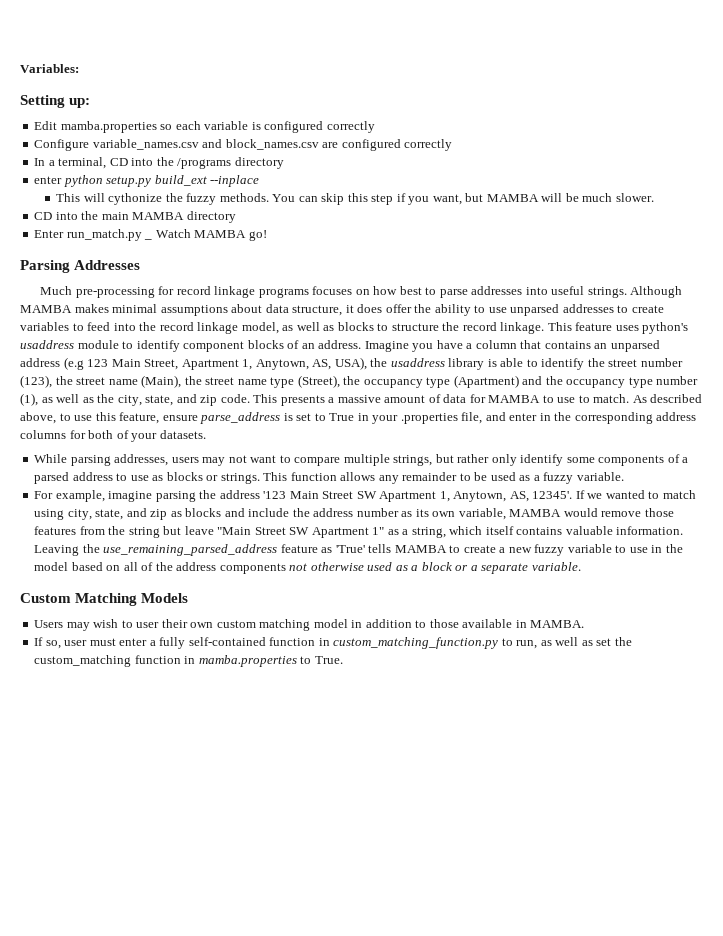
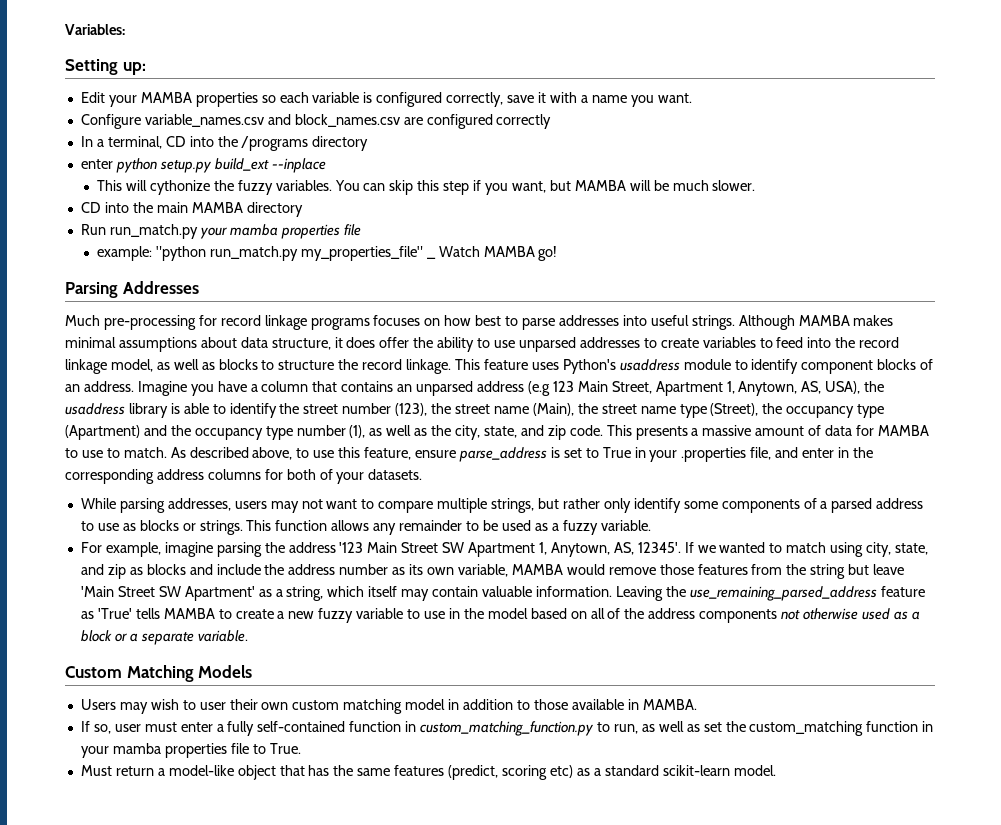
[60,121,157,133] mamba.properties -> [108,92,258,107] your MAMBA properties
[326,121,375,133] correctly -> [446,92,692,107] correctly, save it with a name you want.
[219,193,269,202] methods. -> [275,180,332,191] variables.
[34,229,142,241] Enter run_match.py -> [80,224,361,239] [97,246,423,261] Run run_match.py your mamba properties file // example: "python run_match.py my_properties_file"
[642,322,689,334] python's -> [562,359,616,374] Python's
[217,527,385,538] "Main Street SW Apartment 1" -> [80,586,255,601] 'Main Street SW Apartment'
[516,527,563,535] contains -> [401,586,479,601] may contain
[198,655,343,667] mamba.properties to True. -> [80,743,301,758] [80,765,776,780] your mamba properties file to True. // Must return a model-like object that has the same features (predict, scoring etc) as a standard scikit-learn model.

